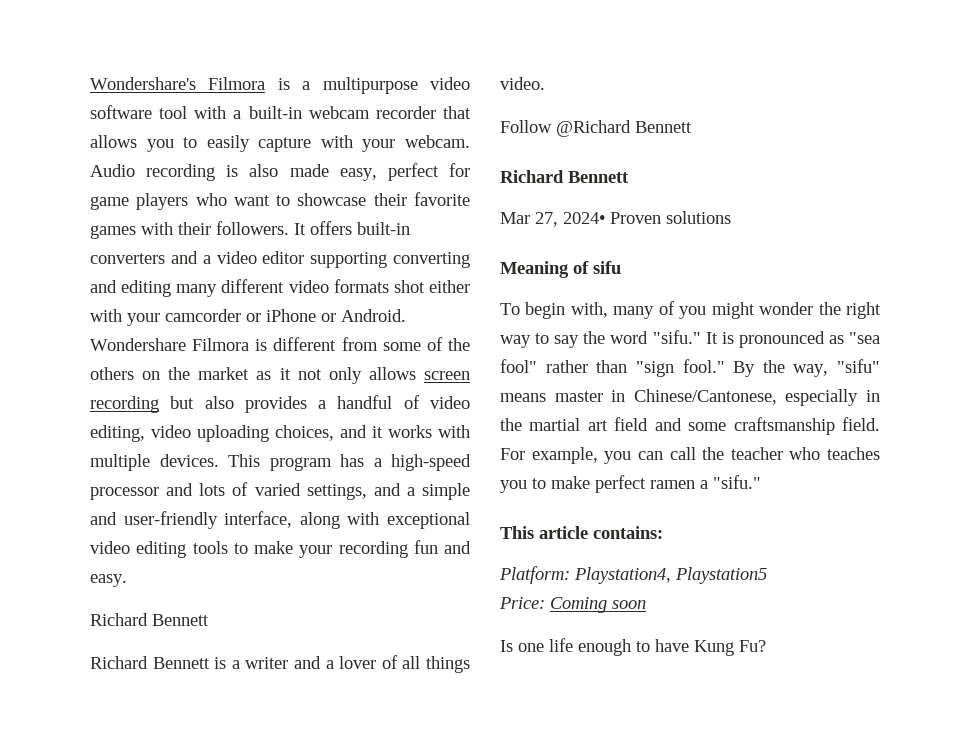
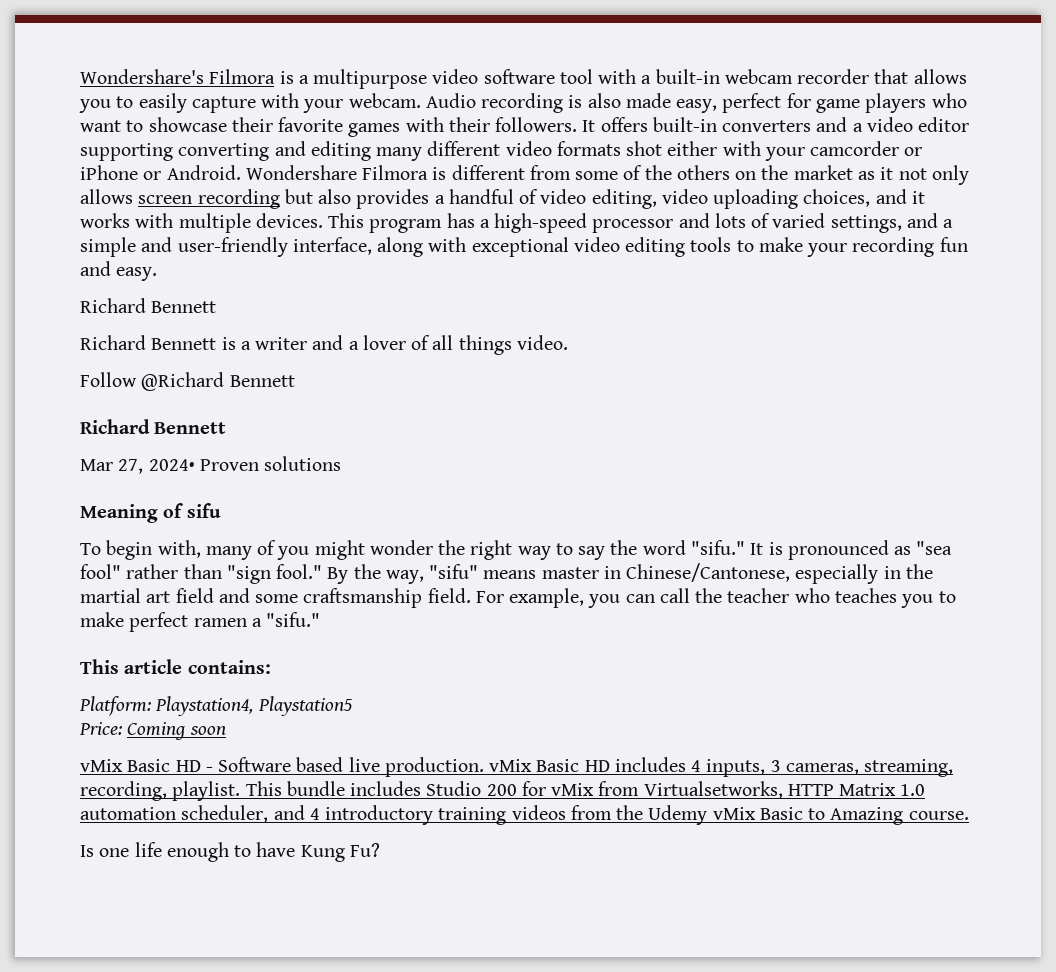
(646, 604) none -> [80,757,954,777] [80,781,926,801] [80,805,969,825] // vMix Basic HD - Software based live production. vMix Basic HD includes 4 inputs, 3 cameras, streaming, recording, playlist. This bundle includes Studio 200 for vMix from Virtualsetworks, HTTP Matrix 1.0 automation scheduler, and 4 introductory training videos from the Udemy vMix Basic to Amazing course.

